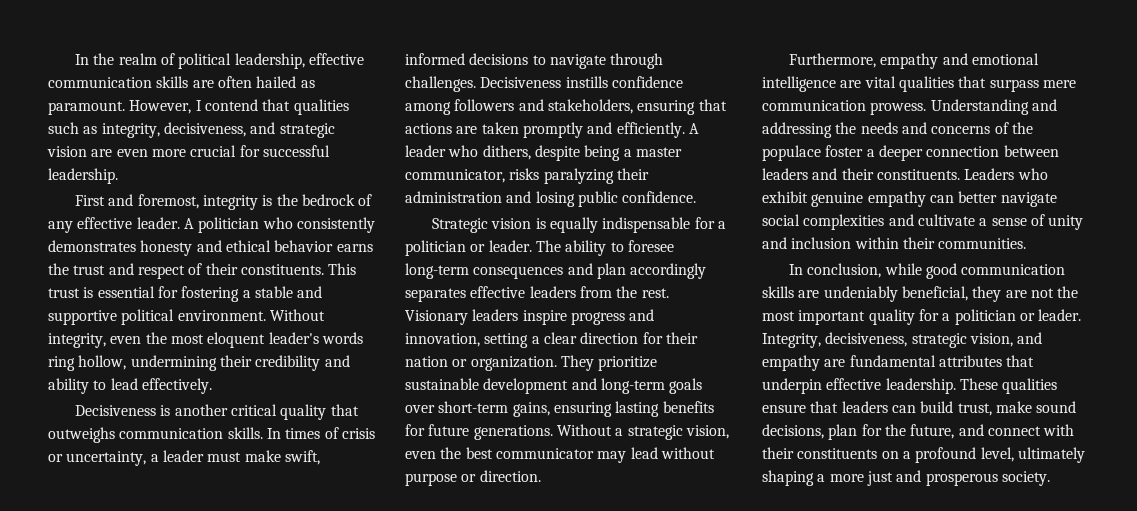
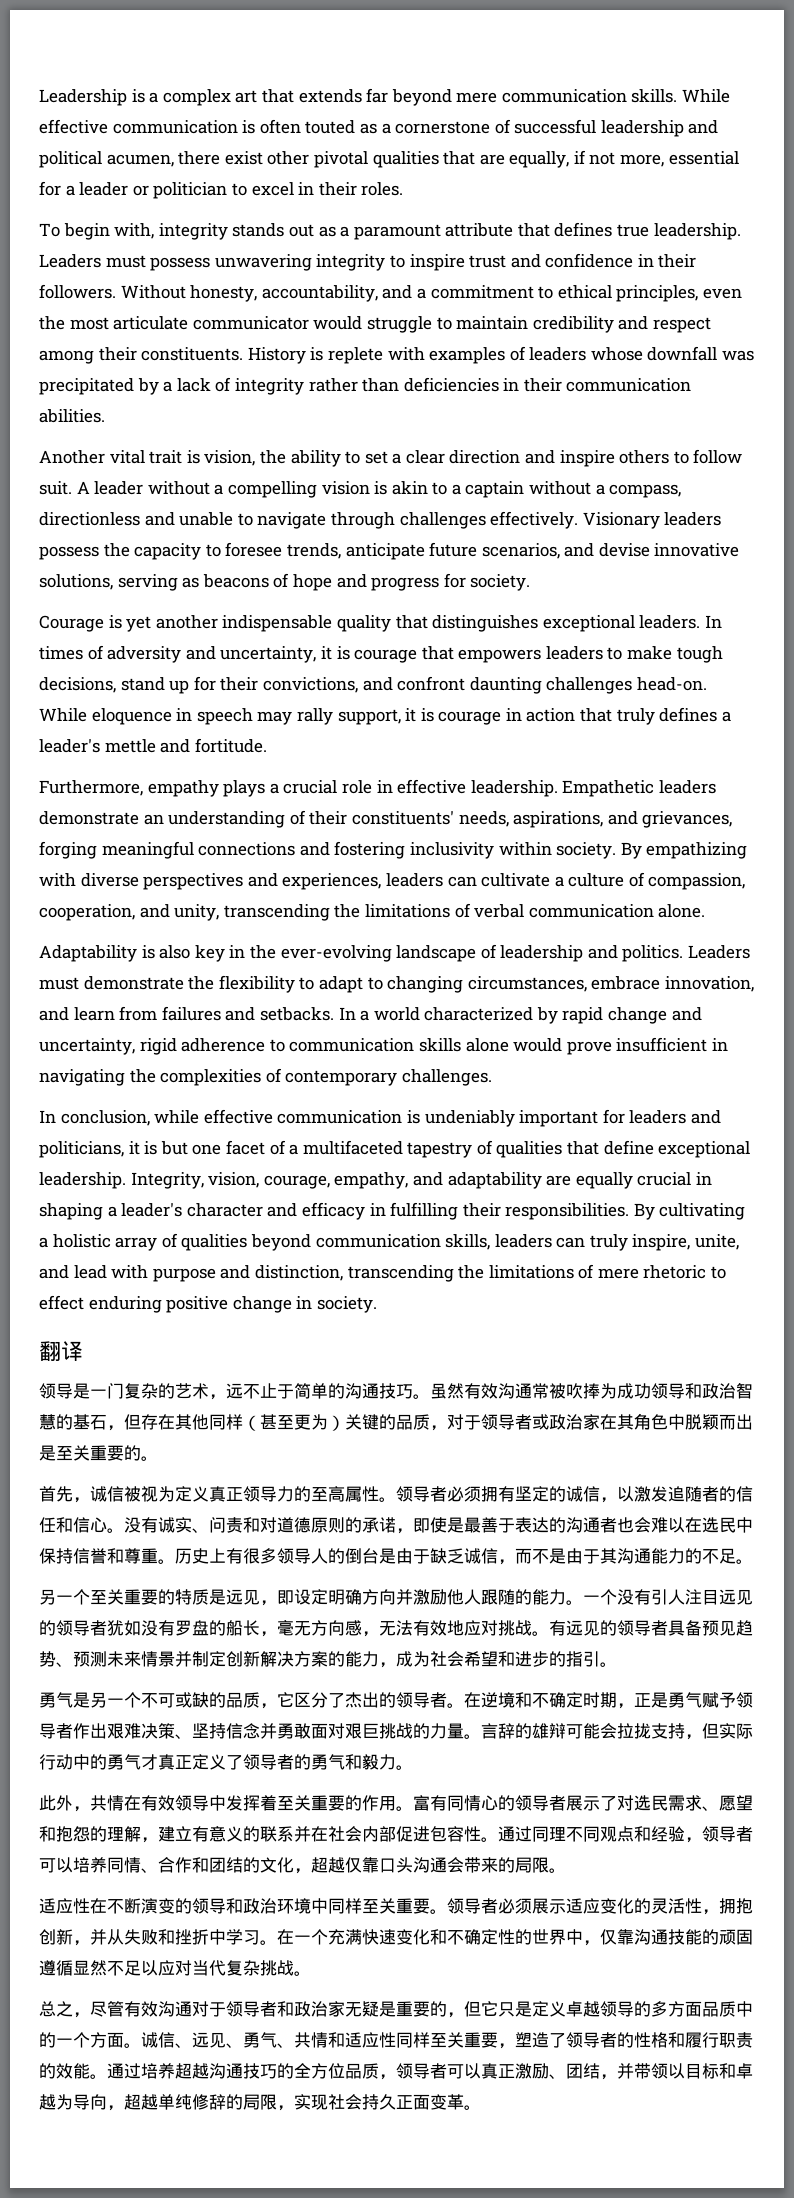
[75,53,364,69] [48,76,315,88] [48,99,349,115] [48,122,335,138] [47,145,330,157] [48,168,118,184] [75,194,373,210] [48,217,375,233] [48,240,373,256] [48,263,357,279] [48,286,323,302] [48,309,325,325] [48,332,363,348] [48,355,350,371] [48,378,212,394] [75,404,359,420] [48,427,375,443] [48,450,320,466] [405,53,664,69] [405,76,683,92] [405,99,727,115] [405,122,699,138] [405,145,682,161] [405,168,649,184] [405,191,697,207] [432,217,726,233] [405,240,674,256] [405,263,707,279] [405,286,669,302] [405,309,655,325] [405,332,698,348] [405,355,658,371] [405,378,703,394] [405,401,714,417] [405,424,729,440] [405,447,715,463] [405,470,541,486] [789,53,1039,69] [762,76,1076,92] [762,99,1057,115] [762,122,1033,138] [762,145,1059,161] [762,168,1048,180] [762,191,1057,207] [762,214,1084,230] [762,237,1027,249] [789,263,1066,279] [762,286,1079,302] [762,309,1082,325] [762,332,1043,348] [762,355,1035,371] [762,378,1058,394] [762,401,1077,416] [762,424,1075,440] [762,447,1085,463] [762,470,1050,486] In the realm of political leadership, effective communication skills are often hailed as paramount. However, I contend that qualities such as integrity, decisiveness, and strategic vision are even more crucial for successful leadership. // First and foremost, integrity is the bedrock of any effective leader. A politician who consistently demonstrates honesty and ethical behavior earns the trust and respect of their constituents. This trust is essential for fostering a stable and supportive political environment. Without integrity, even the most eloquent leader's words ring hollow, undermining their credibility and ability to lead effectively. // Decisiveness is another critical quality that outweighs communication skills. In times of crisis or uncertainty, a leader must make swift, informed decisions to navigate through challenges. Decisiveness instills confidence among followers and stakeholders, ensuring that actions are taken promptly and efficiently. A leader who dithers, despite being a master communicator, risks paralyzing their administration and losing public confidence. // Strategic vision is equally indispensable for a politician or leader. The ability to foresee long-term consequences and plan accordingly separates effective leaders from the rest. Visionary leaders inspire progress and innovation, setting a clear direction for their nation or organization. They prioritize sustainable development and long-term goals over short-term gains, ensuring lasting benefits for future generations. Without a strategic vision, even the best communicator may lead without purpose or direction. // Furthermore, empathy and emotional intelligence are vital qualities that surpass mere communication prowess. Understanding and addressing the needs and concerns of the populace foster a deeper connection between leaders and their constituents. Leaders who exhibit genuine empathy can better navigate social complexities and cultivate a sense of unity and inclusion within their communities. // In conclusion, while good communication skills are undeniably beneficial, they are not the most important quality for a politician or leader. Integrity, decisiveness, strategic vision, and empathy are fundamental attributes that underpin effective leadership. These qualities ensure that leaders can build trust, make sound decisions, plan for the future, and connect with their constituents on a profound level, ultimately shaping a more just and prosperous society. -> [39,88,731,106] [39,119,719,137] [39,150,739,168] [39,181,404,199] [39,222,741,240] [39,253,697,271] [39,284,742,302] [39,316,711,333] [39,346,755,364] [39,377,692,395] [39,409,105,423] [39,449,743,467] [39,481,682,498] [39,511,722,529] [39,542,740,560] [39,573,531,591] [39,615,722,632] [39,645,723,663] [39,676,707,694] [39,707,731,725] [39,738,267,753] [39,779,716,797] [39,810,733,828] [39,841,748,859] [39,872,746,890] [39,903,706,921] [39,944,751,962] [39,975,754,993] [39,1006,702,1024] [39,1037,728,1055] [39,1068,492,1086] [39,1109,721,1127] [39,1140,751,1158] [39,1172,712,1189] [39,1202,746,1220] [39,1233,740,1251] [39,1264,727,1282] [39,1295,377,1313] [39,1341,83,1361] [39,1382,753,1400] [39,1413,753,1431] [39,1445,158,1461] [39,1486,753,1503] [39,1517,753,1534] [39,1548,753,1565] [39,1589,753,1606] [39,1619,753,1637] [39,1651,617,1668] [39,1692,753,1709] [39,1723,753,1740] [39,1754,413,1770] [39,1795,753,1812] [39,1826,753,1843] [39,1857,566,1874] [39,1898,753,1915] [39,1929,753,1946] [39,1960,311,1976] [39,2001,753,2018] [39,2032,753,2049] [39,2063,753,2080] [39,2094,481,2111] Leadership is a complex art that extends far beyond mere communication skills. While effective communication is often touted as a cornerstone of successful leadership and political acumen, there exist other pivotal qualities that are equally, if not more, essential for a leader or politician to excel in their roles. // To begin with, integrity stands out as a paramount attribute that defines true leadership. Leaders must possess unwavering integrity to inspire trust and confidence in their followers. Without honesty, accountability, and a commitment to ethical principles, even the most articulate communicator would struggle to maintain credibility and respect among their constituents. History is replete with examples of leaders whose downfall was precipitated by a lack of integrity rather than deficiencies in their communication abilities. // Another vital trait is vision, the ability to set a clear direction and inspire others to follow suit. A leader without a compelling vision is akin to a captain without a compass, directionless and unable to navigate through challenges effectively. Visionary leaders possess the capacity to foresee trends, anticipate future scenarios, and devise innovative solutions, serving as beacons of hope and progress for society. // Courage is yet another indispensable quality that distinguishes exceptional leaders. In times of adversity and uncertainty, it is courage that empowers leaders to make tough decisions, stand up for their convictions, and confront daunting challenges head-on. While eloquence in speech may rally support, it is courage in action that truly defines a leader's mettle and fortitude. // Furthermore, empathy plays a crucial role in effective leadership. Empathetic leaders demonstrate an understanding of their constituents' needs, aspirations, and grievances, forging meaningful connections and fostering inclusivity within society. By empathizing with diverse perspectives and experiences, leaders can cultivate a culture of compassion, cooperation, and unity, transcending the limitations of verbal communication alone. // Adaptability is also key in the ever-evolving landscape of leadership and politics. Leaders must demonstrate the flexibility to adapt to changing circumstances, embrace innovation, and learn from failures and setbacks. In a world characterized by rapid change and uncertainty, rigid adherence to communication skills alone would prove insufficient in navigating the complexities of contemporary challenges. // In conclusion, while effective communication is undeniably important for leaders and politicians, it is but one facet of a multifaceted tapestry of qualities that define exceptional leadership. Integrity, vision, courage, empathy, and adaptability are equally crucial in shaping a leader's character and efficacy in fulfilling their responsibilities. By cultivating a holistic array of qualities beyond communication skills, leaders can truly inspire, unite, and lead with purpose and distinction, transcending the limitations of mere rhetoric to effect enduring positive change in society. // 翻译 // 领导是一门复杂的艺术，远不止于简单的沟通技巧。虽然有效沟通常被吹捧为成功领导和政治智慧的基石，但存在其他同样（甚至更为）关键的品质，对于领导者或政治家在其角色中脱颖而出是至关重要的。 // 首先，诚信被视为定义真正领导力的至高属性。领导者必须拥有坚定的诚信，以激发追随者的信任和信心。没有诚实、问责和对道德原则的承诺，即使是最善于表达的沟通者也会难以在选民中保持信誉和尊重。历史上有很多领导人的倒台是由于缺乏诚信，而不是由于其沟通能力的不足。 // 另一个至关重要的特质是远见，即设定明确方向并激励他人跟随的能力。一个没有引人注目远见的领导者犹如没有罗盘的船长，毫无方向感，无法有效地应对挑战。有远见的领导者具备预见趋势、预测未来情景并制定创新解决方案的能力，成为社会希望和进步的指引。 // 勇气是另一个不可或缺的品质，它区分了杰出的领导者。在逆境和不确定时期，正是勇气赋予领导者作出艰难决策、坚持信念并勇敢面对艰巨挑战的力量。言辞的雄辩可能会拉拢支持，但实际行动中的勇气才真正定义了领导者的勇气和毅力。 // 此外，共情在有效领导中发挥着至关重要的作用。富有同情心的领导者展示了对选民需求、愿望和抱怨的理解，建立有意义的联系并在社会内部促进包容性。通过同理不同观点和经验，领导者可以培养同情、合作和团结的文化，超越仅靠口头沟通会带来的局限。 // 适应性在不断演变的领导和政治环境中同样至关重要。领导者必须展示适应变化的灵活性，拥抱创新，并从失败和挫折中学习。在一个充满快速变化和不确定性的世界中，仅靠沟通技能的顽固遵循显然不足以应对当代复杂挑战。 // 总之，尽管有效沟通对于领导者和政治家无疑是重要的，但它只是定义卓越领导的多方面品质中的一个方面。诚信、远见、勇气、共情和适应性同样至关重要，塑造了领导者的性格和履行职责的效能。通过培养超越沟通技巧的全方位品质，领导者可以真正激励、团结，并带领以目标和卓越为导向，超越单纯修辞的局限，实现社会持久正面变革。

